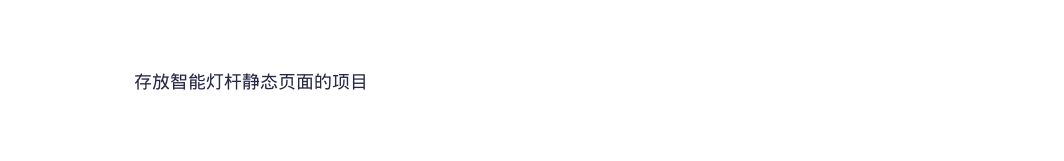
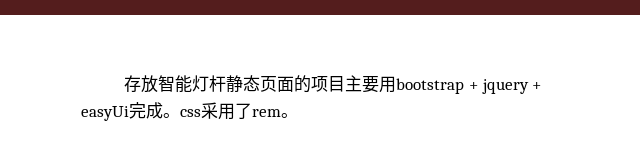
(368, 82) none -> [345,75,542,94] [81,102,298,121] 主要用bootstrap + jquery + easyUi完成。css采用了rem。

